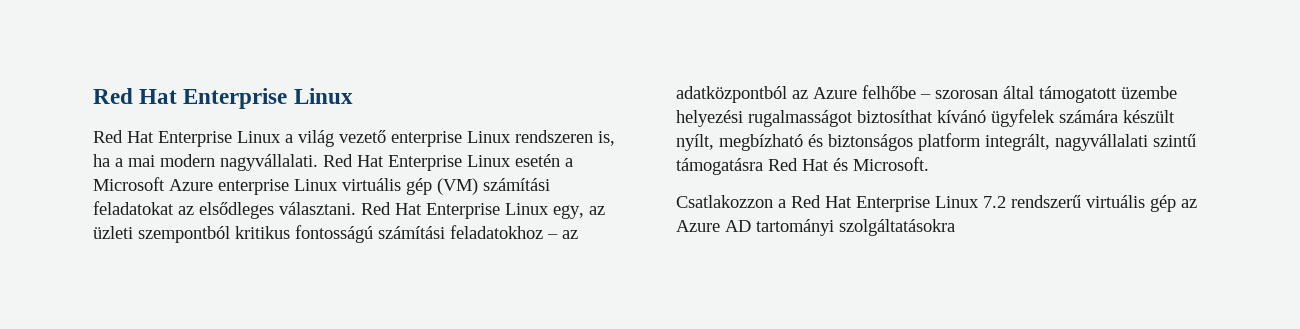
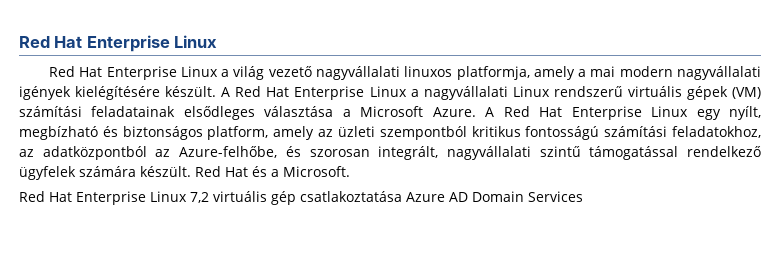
[391,130,615,147] [93,154,573,171] [93,177,550,195] [93,201,584,219] enterprise Linux rendszeren is, ha a mai modern nagyvállalati. Red Hat Enterprise Linux esetén a Microsoft Azure enterprise Linux virtuális gép (VM) számítási feladatokat az elsődleges választani. Red Hat Enterprise Linux egy, -> [315,66,761,80] [19,86,761,100] [19,106,761,120] [19,126,315,140] nagyvállalati linuxos platformja, amely a mai modern nagyvállalati igények kielégítésére készült. A Red Hat Enterprise Linux a nagyvállalati Linux rendszerű virtuális gépek (VM) számítási feladatainak elsődleges választása a Microsoft Azure. A Red Hat Enterprise Linux egy nyílt, megbízható és biztonságos platform, amely
[450,225,558,239] feladatokhoz – -> [672,126,761,138] feladatokhoz,
[813,85,1177,103] [676,109,1175,127] [676,133,1196,151] [676,158,763,175] Azure felhőbe – szorosan által támogatott üzembe helyezési rugalmasságot biztosíthat kívánó ügyfelek számára készült nyílt, megbízható és biztonságos platform integrált, nagyvállalati szintű támogatásra -> [179,146,762,160] [19,166,191,180] Azure-felhőbe, és szorosan integrált, nagyvállalati szintű támogatással rendelkező ügyfelek számára készült.
(848, 164) none -> [271,169,279,177] a
[676,195,1197,212] Csatlakozzon a Red Hat Enterprise Linux 7.2 rendszerű virtuális gép az -> [19,191,402,205] Red Hat Enterprise Linux 7,2 virtuális gép csatlakoztatása
[756,219,955,236] tartományi szolgáltatásokra -> [472,191,583,202] Domain Services

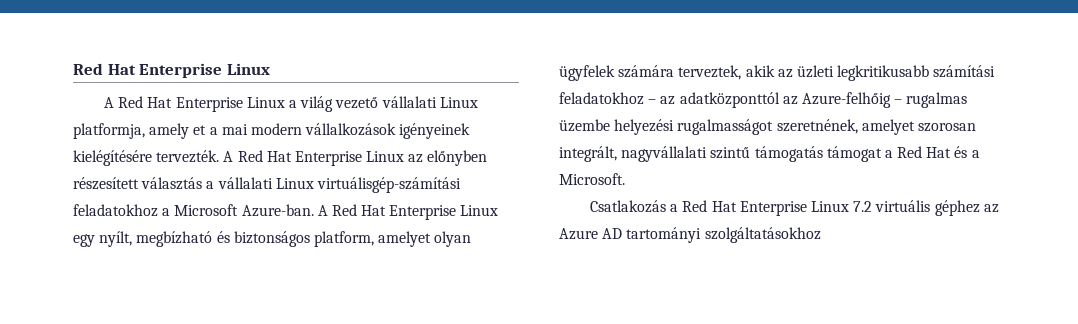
(218, 41) none -> [104,97,115,108] A
[315,66,453,80] nagyvállalati linuxos -> [381,96,478,108] vállalati Linux
(575, 73) none -> [193,125,207,135] et
[676,66,761,80] [19,86,761,100] [19,106,334,120] nagyvállalati igények kielégítésére készült. A Red Hat Enterprise Linux a nagyvállalati Linux rendszerű virtuális gépek (VM) számítási feladatainak elsődleges választása -> [305,123,471,139] [73,150,488,166] [73,177,461,193] [73,204,158,217] vállalkozások igényeinek kielégítésére tervezték. A Red Hat Enterprise Linux az előnyben részesített választás a vállalati Linux virtuálisgép-számítási feladatokhoz
[432,107,476,117] Azure. -> [241,204,314,217] Azure-ban.
[273,126,761,140] [19,146,762,160] [19,166,191,180] amely az üzleti szempontból kritikus fontosságú számítási feladatokhoz, az adatközpontból az Azure-felhőbe, és szorosan integrált, nagyvállalati szintű támogatással rendelkező ügyfelek számára készült. -> [378,231,472,247] [559,65,996,81] [559,92,968,108] [559,119,976,135] [559,146,893,162] amelyet olyan ügyfelek számára terveztek, akik az üzleti legkritikusabb számítási feladatokhoz – az adatközponttól az Azure-felhőig – rugalmas üzembe helyezési rugalmasságot szeretnének, amelyet szorosan integrált, nagyvállalati szintű támogatás támogat a
[19,191,583,205] Red Hat Enterprise Linux 7,2 virtuális gép csatlakoztatása Azure AD Domain Services -> [590,200,999,216] [559,227,821,243] Csatlakozás a Red Hat Enterprise Linux 7.2 virtuális géphez az Azure AD tartományi szolgáltatásokhoz

